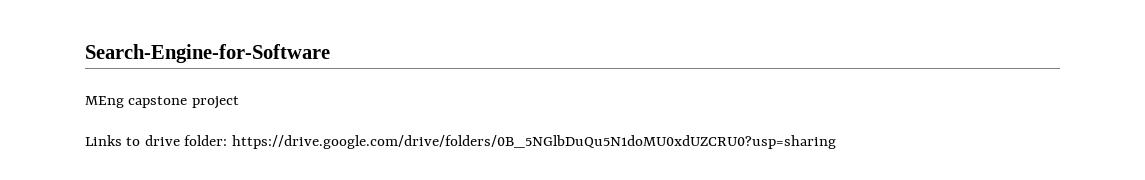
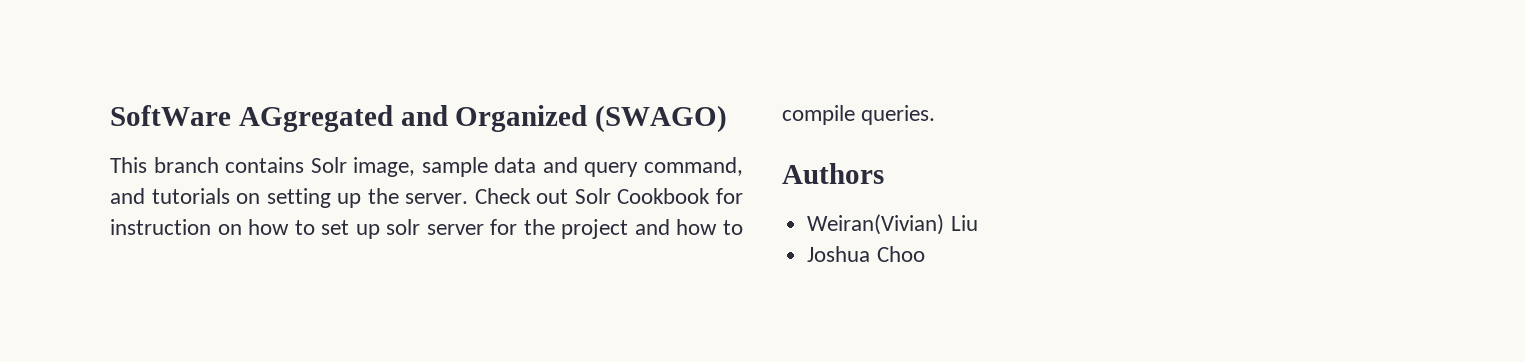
[85,44,330,63] [85,96,239,109] [85,135,836,149] Search-Engine-for-Software // MEng capstone project // Links to drive folder: https://drive.google.com/drive/folders/0B_5NGlbDuQu5N1doMU0xdUZCRU0?usp=sharing -> [110,105,728,133] [110,157,743,177] [110,188,743,208] [110,219,744,239] [782,105,936,125] [782,163,884,184] [807,214,978,235] [807,246,925,262] SoftWare AGgregated and Organized (SWAGO) // This branch contains Solr image, sample data and query command, and tutorials on setting up the server. Check out Solr Cookbook for instruction on how to set up solr server for the project and how to compile queries. // Authors // Weiran(Vivian) Liu // Joshua Choo

